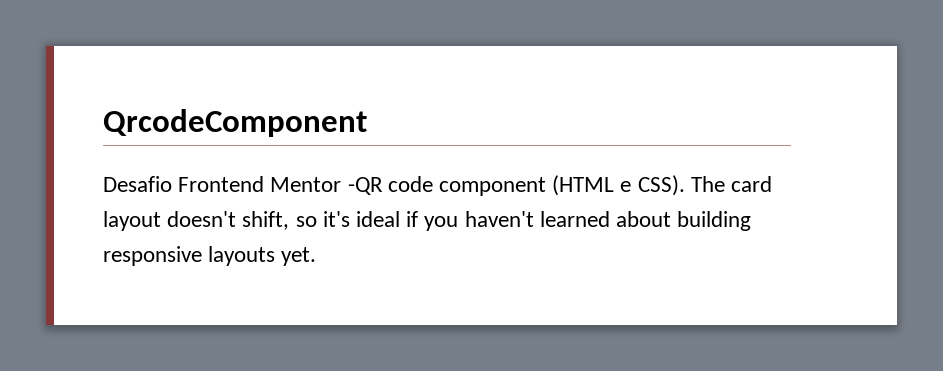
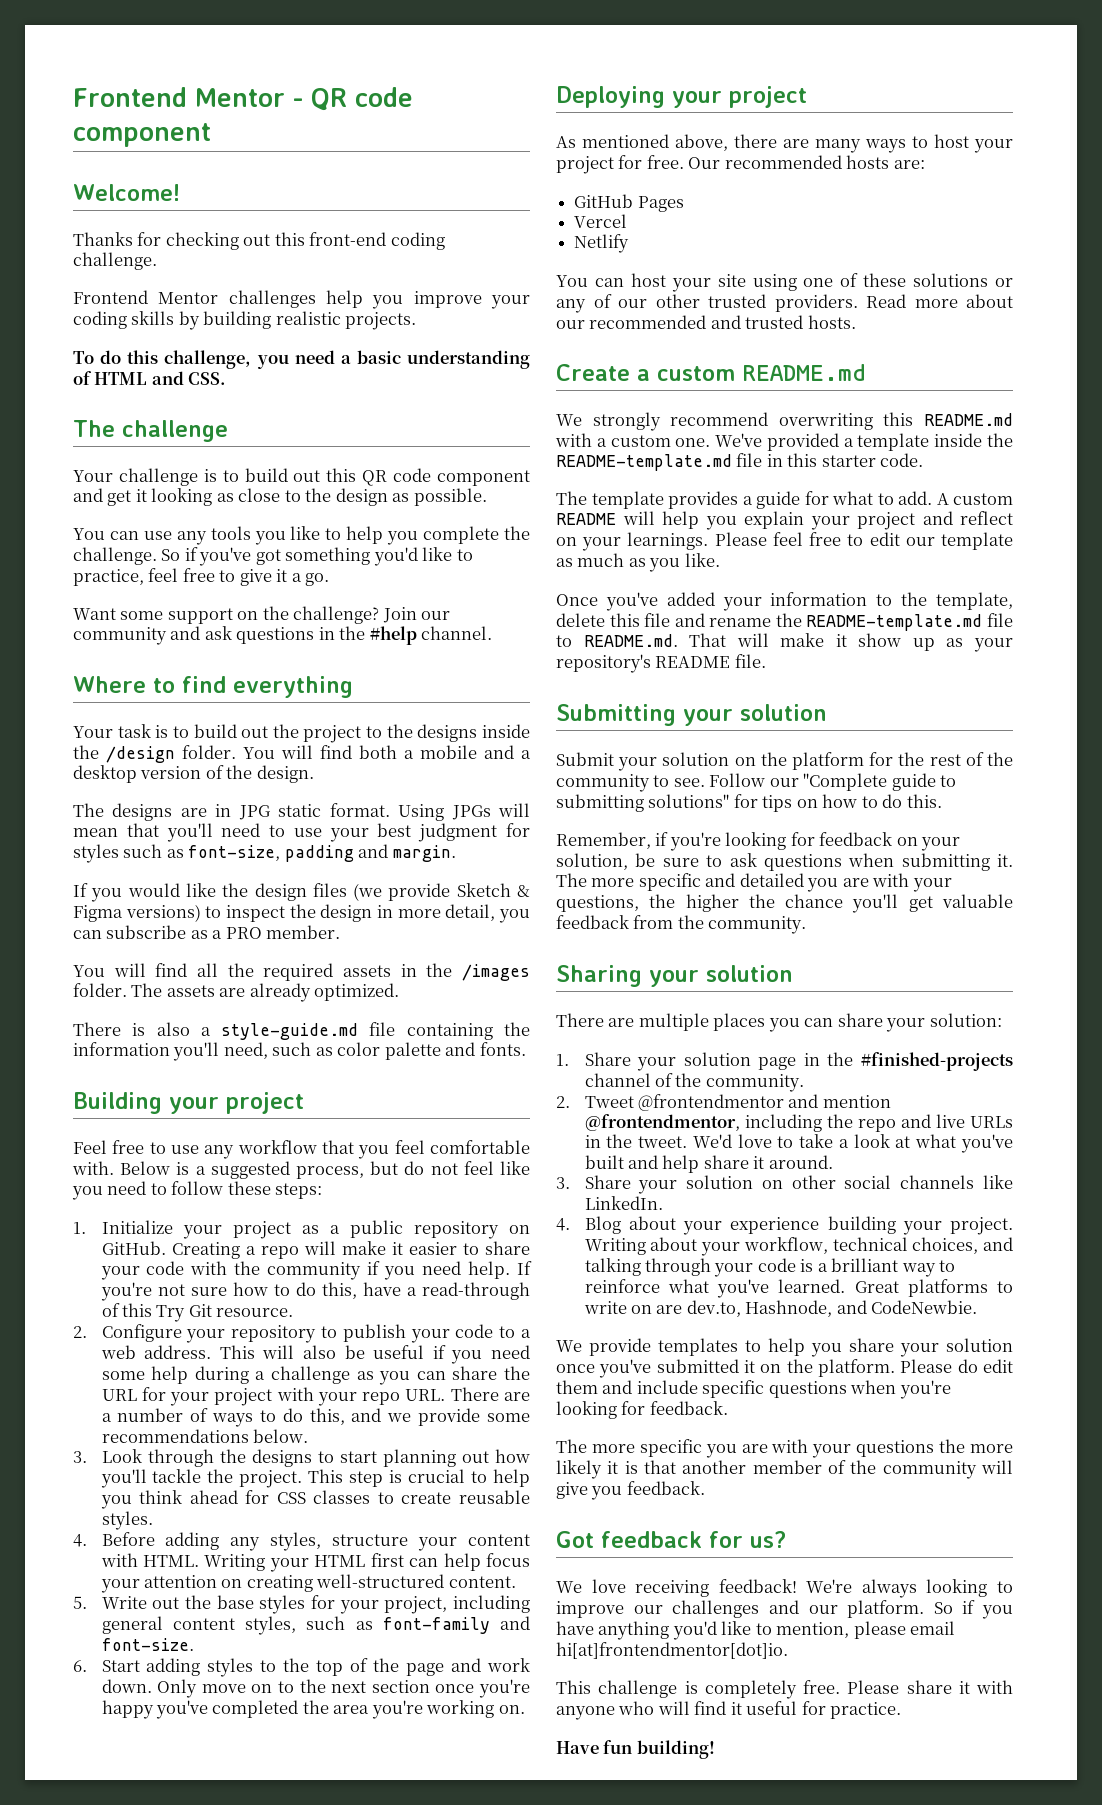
[103,109,367,137] [103,175,773,196] [103,211,752,231] [103,246,317,266] QrcodeComponent // Desafio Frontend Mentor -QR code component (HTML e CSS). The card layout doesn't shift, so it's ideal if you haven't learned about building responsive layouts yet. -> [73,87,413,111] [73,123,211,147] [73,184,180,201] [73,232,445,250] [73,252,157,270] [73,290,530,309] [73,311,417,330] [73,350,530,369] [73,371,227,385] [73,420,228,442] [73,468,530,486] [73,488,487,506] [73,526,531,545] [73,547,473,566] [73,568,330,586] [73,606,451,624] [73,626,493,645] [73,676,353,698] [73,724,530,743] [73,745,531,763] [73,765,314,783] [73,803,531,821] [73,823,530,842] [73,844,456,863] [73,883,531,902] [73,904,530,923] [73,925,341,939] [73,963,530,981] [73,983,400,1002] [73,1022,530,1040] [73,1042,526,1061] [73,1092,304,1114] [73,1140,530,1159] [72,1161,530,1179] [72,1181,323,1200] [73,1220,530,1239] [101,1241,531,1259] [100,1261,532,1280] [100,1282,531,1301] [101,1303,294,1322] [73,1324,531,1343] [100,1345,530,1364] [101,1366,530,1385] [101,1387,531,1406] [101,1408,530,1427] [101,1429,308,1443] [73,1449,531,1467] [100,1469,530,1488] [100,1490,530,1509] [101,1511,153,1530] [73,1532,530,1551] [100,1553,531,1572] [100,1574,516,1593] [73,1595,530,1614] [101,1616,530,1635] [101,1638,194,1651] [73,1658,531,1677] [101,1679,530,1698] [101,1700,525,1719] [556,86,807,108] [556,134,1013,153] [556,155,925,174] [574,194,684,212] [574,214,628,228] [574,234,630,253] [556,273,1013,292] [556,294,1013,313] [556,315,856,329] [556,364,866,381] [556,412,1013,431] [555,433,1013,451] [556,453,924,471] [556,491,1013,509] [556,511,1013,530] [556,532,1013,551] [556,553,720,572] [556,592,1013,611] [556,613,1013,631] [556,633,1013,652] [556,654,766,673] [556,704,827,726] [556,752,1013,771] [556,773,957,792] [556,794,942,812] [556,832,961,851] [556,853,1013,871] [556,873,952,892] [556,894,1013,913] [556,915,807,934] [556,965,793,987] [556,1013,1002,1032] [556,1052,1013,1071] [584,1073,804,1092] [556,1094,891,1111] [584,1114,1013,1132] [584,1134,1013,1153] [584,1155,833,1173] [556,1175,1013,1194] [584,1196,663,1210] [556,1216,1013,1235] [584,1237,1013,1256] [584,1258,956,1277] [584,1279,1013,1298] [583,1300,978,1317] [556,1338,1013,1357] [556,1359,1013,1378] [556,1380,951,1399] [556,1401,728,1419] [556,1439,1013,1458] [556,1460,1013,1479] [556,1481,705,1500] [556,1531,786,1548] [556,1579,1013,1598] [556,1600,1013,1619] [556,1621,956,1640] [556,1642,788,1659] [556,1680,1013,1699] [556,1701,902,1720] [556,1740,715,1759] Frontend Mentor - QR code component // Welcome! // Thanks for checking out this front-end coding challenge. // Frontend Mentor challenges help you improve your coding skills by building realistic projects. // To do this challenge, you need a basic understanding of HTML and CSS. // The challenge // Your challenge is to build out this QR code component and get it looking as close to the design as possible. // You can use any tools you like to help you complete the challenge. So if you've got something you'd like to practice, feel free to give it a go. // Want some support on the challenge? Join our community and ask questions in the #help channel. // Where to find everything // Your task is to build out the project to the designs inside the /design folder. You will find both a mobile and a desktop version of the design. // The designs are in JPG static format. Using JPGs will mean that you'll need to use your best judgment for styles such as font-size, padding and margin. // If you would like the design files (we provide Sketch & Figma versions) to inspect the design in more detail, you can subscribe as a PRO member. // You will find all the required assets in the /images folder. The assets are already optimized. // There is also a style-guide.md file containing the information you'll need, such as color palette and fonts. // Building your project // Feel free to use any workflow that you feel comfortable with. Below is a suggested process, but do not feel like you need to follow these steps: // 1. Initialize your project as a public repository on GitHub. Creating a repo will make it easier to share your code with the community if you need help. If you're not sure how to do this, have a read-through of this Try Git resource. // 2. Configure your repository to publish your code to a web address. This will also be useful if you need some help during a challenge as you can share the URL for your project with your repo URL. There are a number of ways to do this, and we provide some recommendations below. // 3. Look through the designs to start planning out how you'll tackle the project. This step is crucial to help you think ahead for CSS classes to create reusable styles. // 4. Before adding any styles, structure your content with HTML. Writing your HTML first can help focus your attention on creating well-structured content. // 5. Write out the base styles for your project, including general content styles, such as font-family and font-size. // 6. Start adding styles to the top of the page and work down. Only move on to the next section once you're happy you've completed the area you're working on. // Deploying your project // As mentioned above, there are many ways to host your project for free. Our recommended hosts are: // GitHub Pages // Vercel // Netlify // You can host your site using one of these solutions or any of our other trusted providers. Read more about our recommended and trusted hosts. // Create a custom README.md // We strongly recommend overwriting this README.md with a custom one. We've provided a template inside the README-template.md file in this starter code. // The template provides a guide for what to add. A custom README will help you explain your project and reflect on your learnings. Please feel free to edit our template as much as you like. // Once you've added your information to the template, delete this file and rename the README-template.md file to README.md. That will make it show up as your repository's README file. // Submitting your solution // Submit your solution on the platform for the rest of the community to see. Follow our "Complete guide to submitting solutions" for tips on how to do this. // Remember, if you're looking for feedback on your solution, be sure to ask questions when submitting it. The more specific and detailed you are with your questions, the higher the chance you'll get valuable feedback from the community. // Sharing your solution // There are multiple places you can share your solution: // 1. Share your solution page in the #finished-projects channel of the community. // 2. Tweet @frontendmentor and mention @frontendmentor, including the repo and live URLs in the tweet. We'd love to take a look at what you've built and help share it around. // 3. Share your solution on other social channels like LinkedIn. // 4. Blog about your experience building your project. Writing about your workflow, technical choices, and talking through your code is a brilliant way to reinforce what you've learned. Great platforms to write on are dev.to, Hashnode, and CodeNewbie. // We provide templates to help you share your solution once you've submitted it on the platform. Please do edit them and include specific questions when you're looking for feedback. // The more specific you are with your questions the more likely it is that another member of the community will give you feedback. // Got feedback for us? // We love receiving feedback! We're always looking to improve our challenges and our platform. So if you have anything you'd like to mention, please email hi[at]frontendmentor[dot]io. // This challenge is completely free. Please share it with anyone who will find it useful for practice. // Have fun building!

